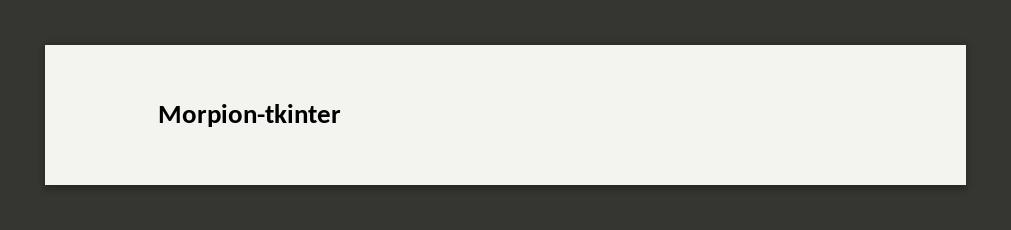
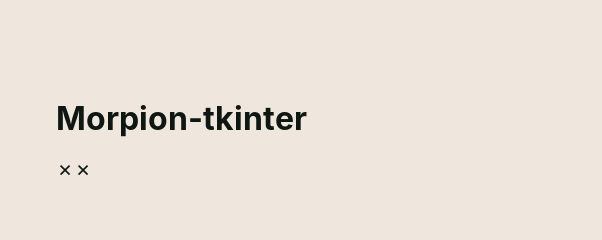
(341, 115) none -> [56,165,92,177] // ✗✗

